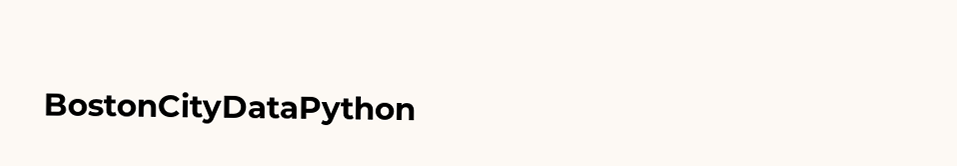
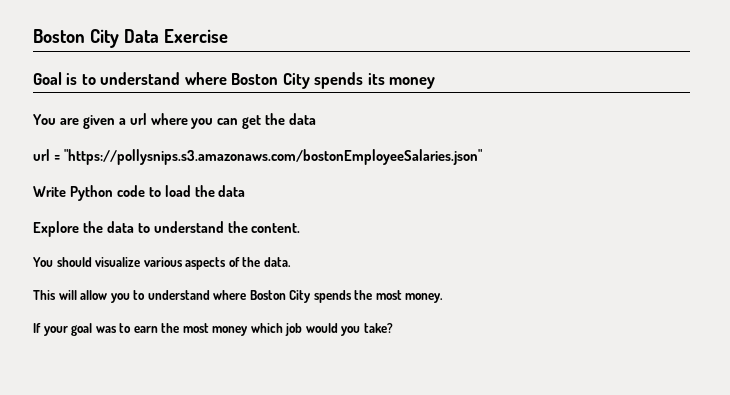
[43,90,416,127] BostonCityDataPython -> [33,29,228,48] [33,72,436,89] [33,113,317,129] [33,149,482,165] [33,185,246,201] [33,221,301,237] [33,257,291,270] [33,290,444,303] [33,323,393,336] Boston City Data Exercise // Goal is to understand where Boston City spends its money // You are given a url where you can get the data // url = "https://pollysnips.s3.amazonaws.com/bostonEmployeeSalaries.json" // Write Python code to load the data // Explore the data to understand the content. // You should visualize various aspects of the data. // This will allow you to understand where Boston City spends the most money. // If your goal was to earn the most money which job would you take?

